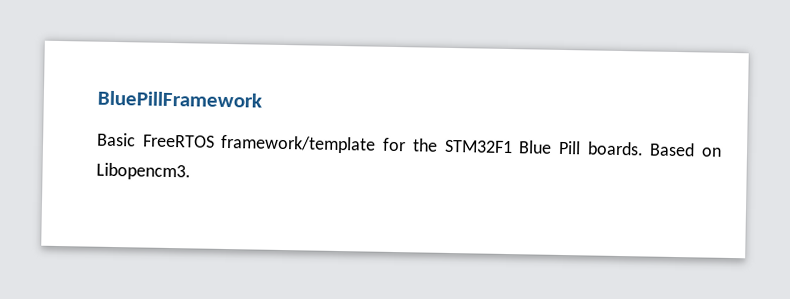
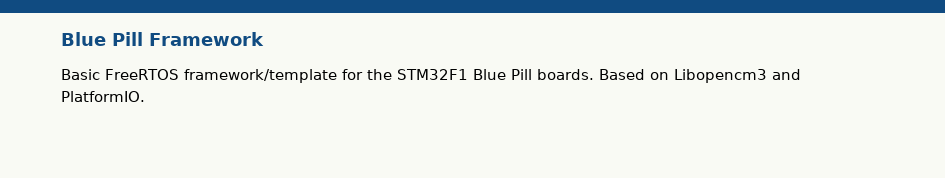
[97,90,262,108] BluePillFramework -> [61,32,264,46] Blue Pill Framework
[96,162,191,181] Libopencm3. -> [673,69,801,83] [61,91,145,102] Libopencm3 and PlatformIO.

